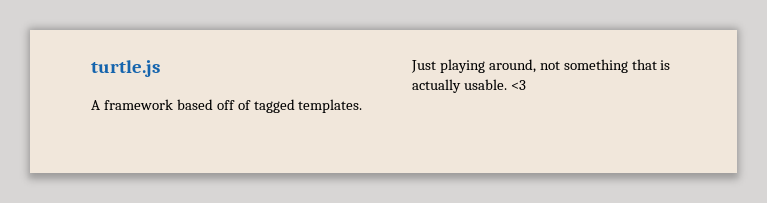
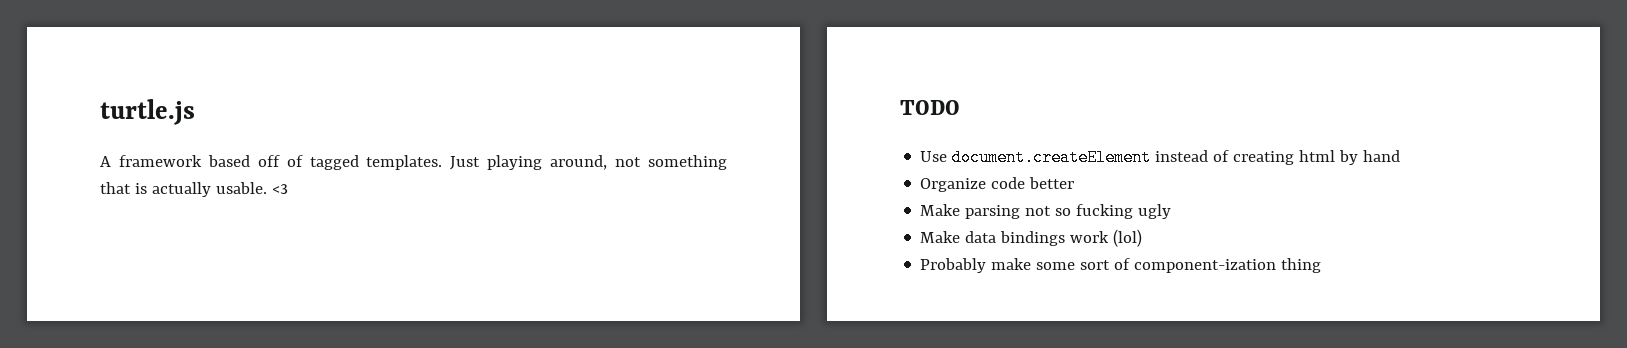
(526, 85) none -> [900,100,960,115] [920,149,1401,166] [920,177,1075,192] [920,204,1172,219] [920,229,1143,247] [920,258,1322,273] // TODO // Use document.createElement instead of creating html by hand // Organize code better // Make parsing not so fucking ugly // Make data bindings work (lol) // Probably make some sort of component-ization thing

